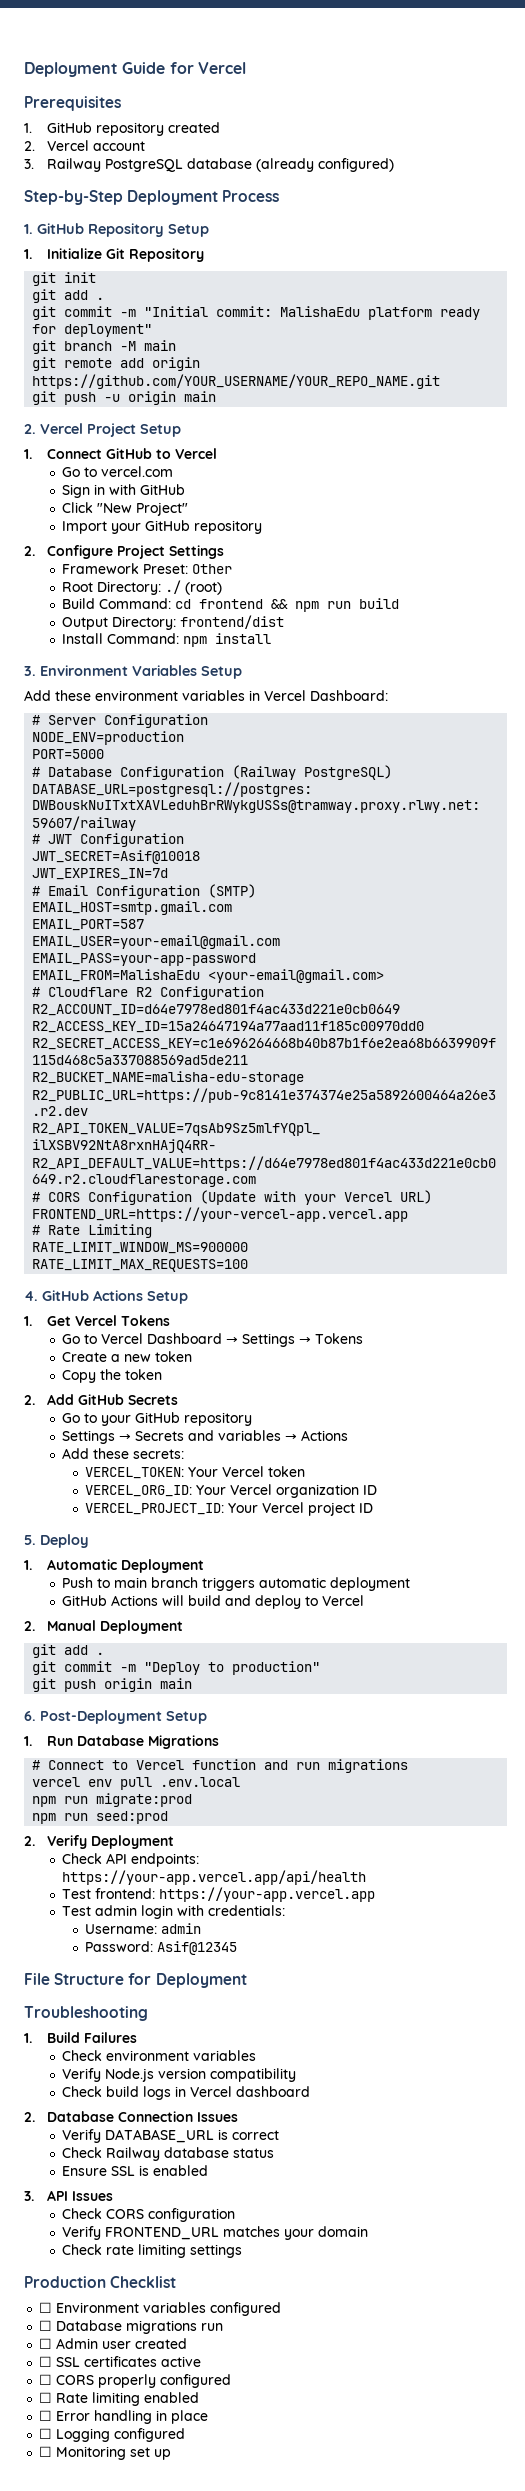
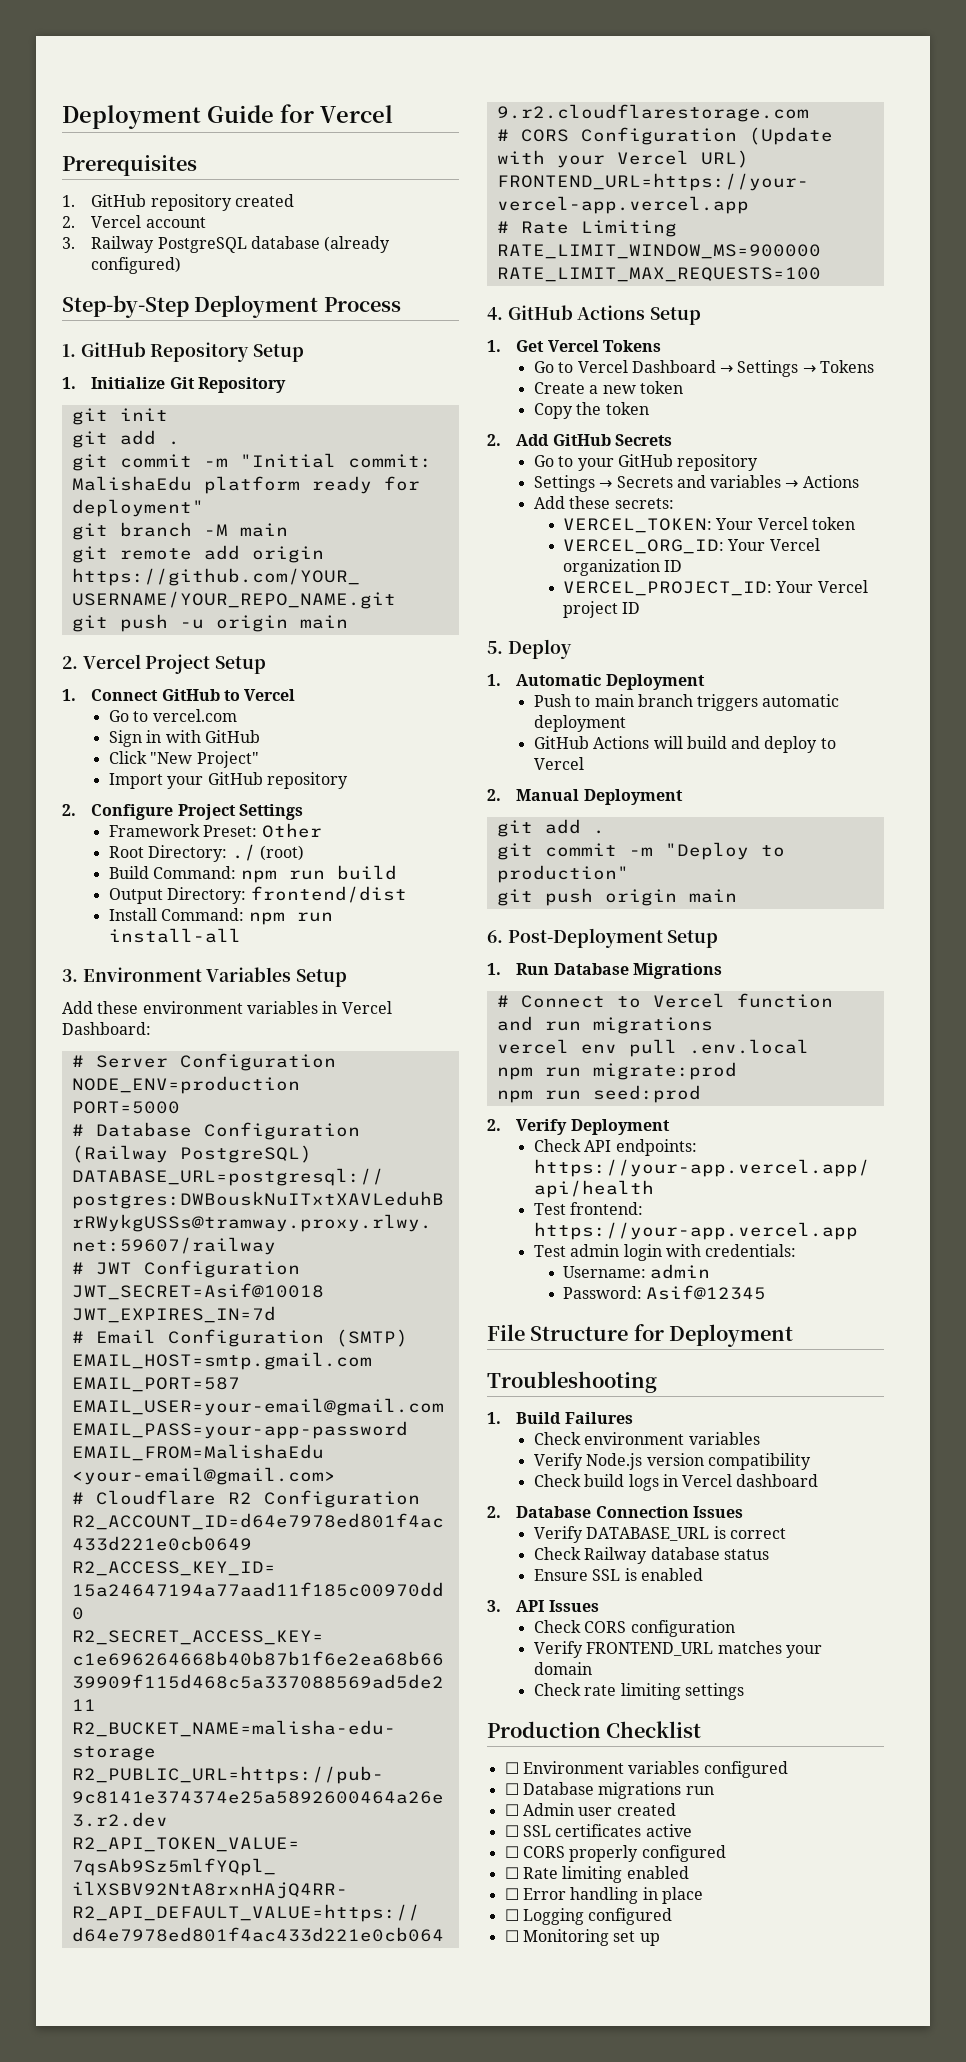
[175,599,289,609] cd frontend && -> (237, 872) none
[215,633,272,644] install -> [296,912,333,922] [108,928,241,943] run install-all

